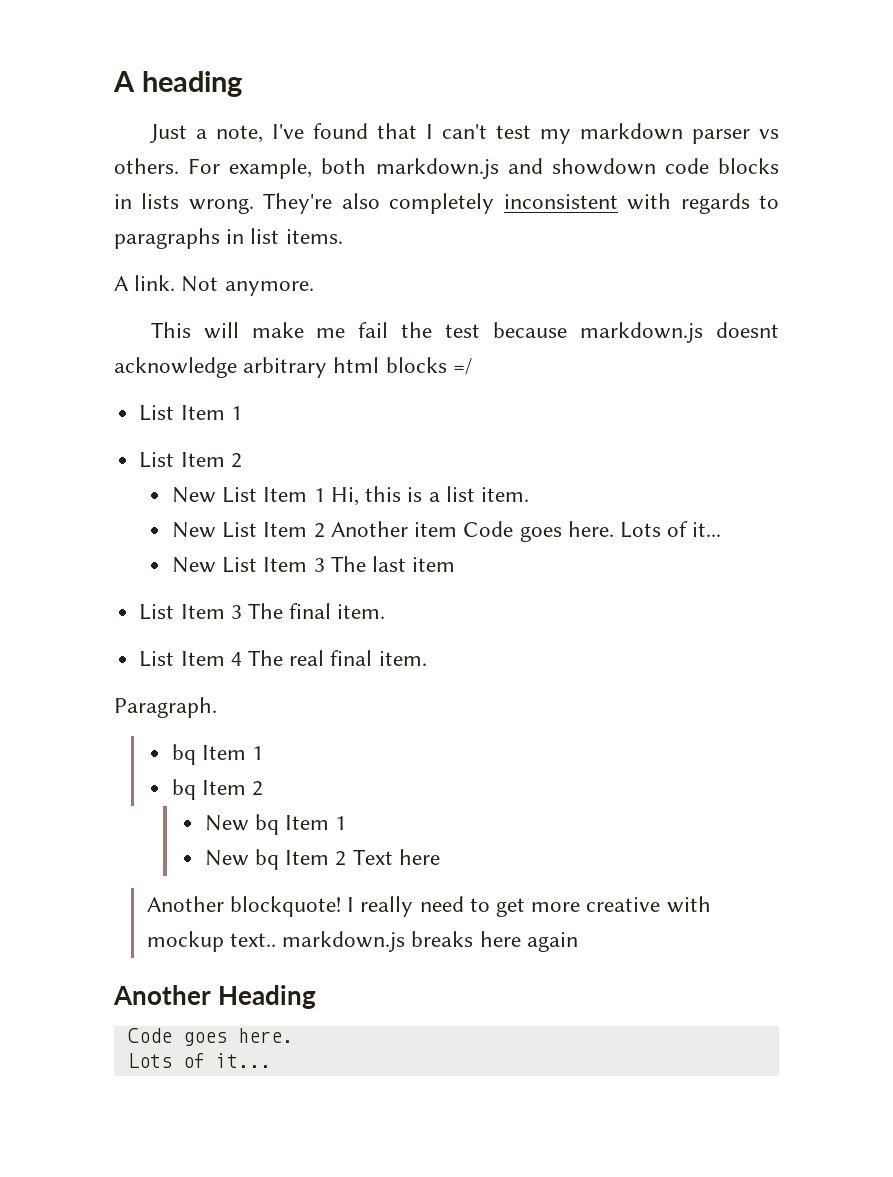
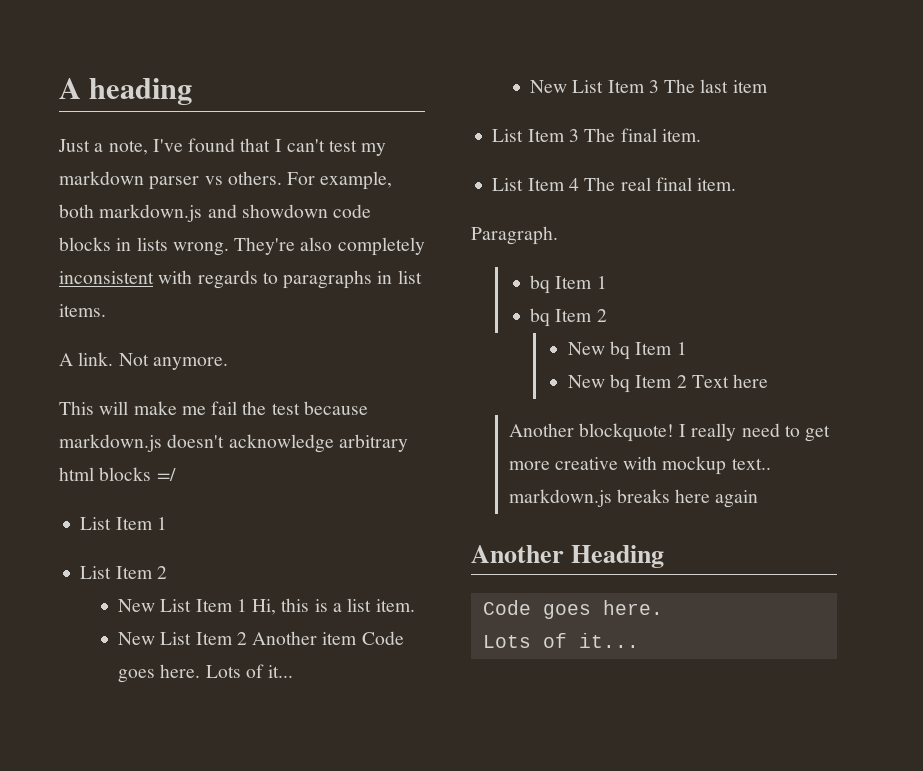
[715,322,779,338] doesnt -> [167,434,225,448] doesn't

